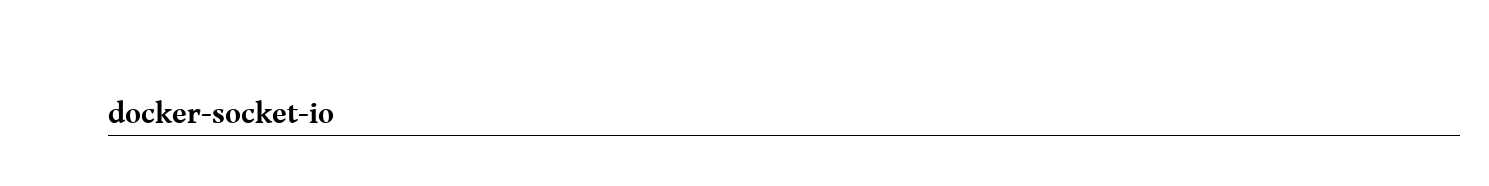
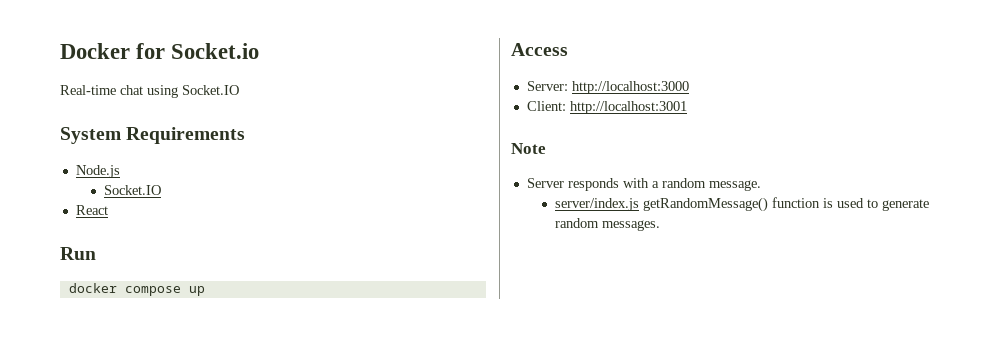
[108,100,334,123] docker-socket-io -> [60,43,260,59] [60,85,239,98] [60,127,246,144] [75,165,120,178] [104,185,162,195] [75,205,108,215] [60,247,96,260] [68,283,205,296] [511,43,568,56] [526,81,689,94] [526,101,687,114] [511,143,546,154] [526,178,761,191] [555,197,930,212] [555,218,661,231] Docker for Socket.io // Real-time chat using Socket.IO // System Requirements // Node.js // Socket.IO // React // Run // docker compose up // Access // Server: http://localhost:3000 // Client: http://localhost:3001 // Note // Server responds with a random message. // server/index.js getRandomMessage() function is used to generate random messages.

